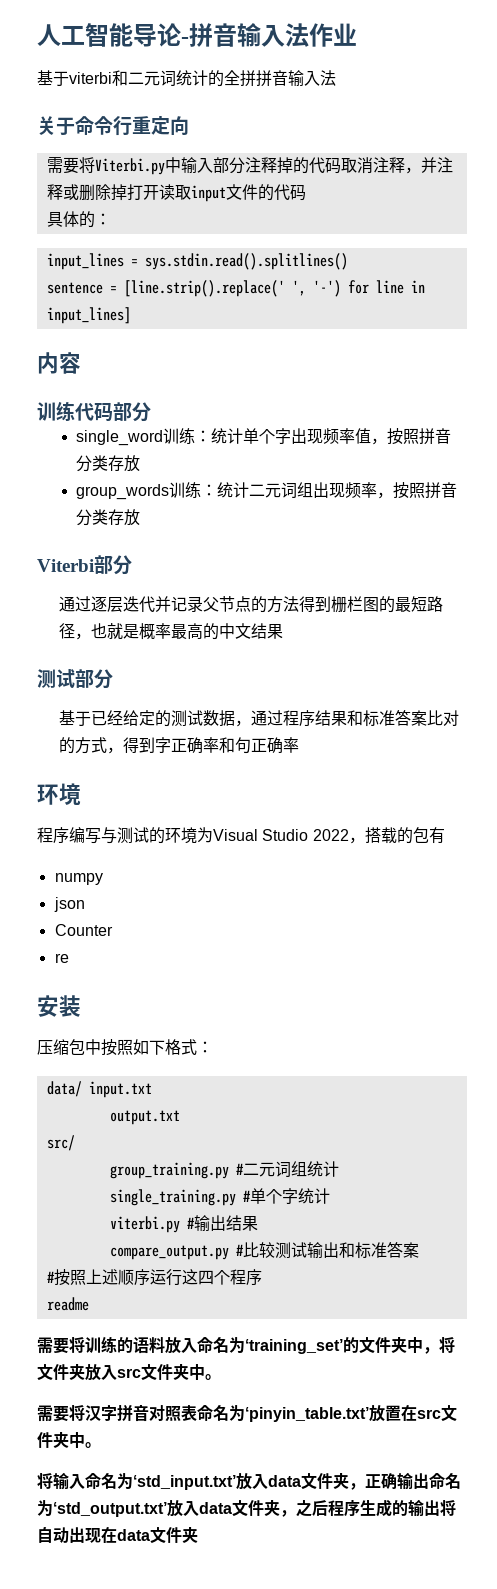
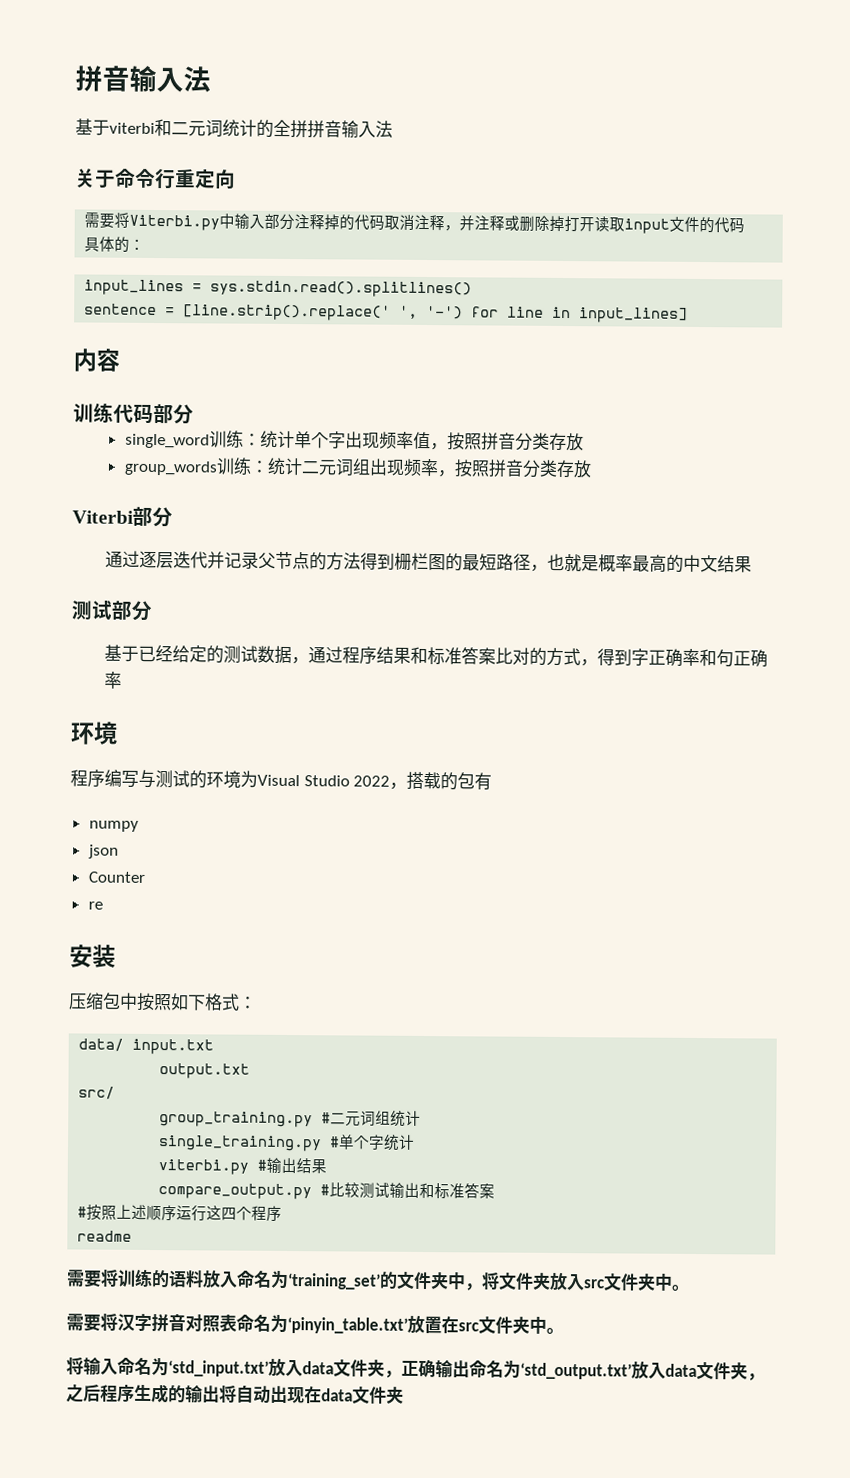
[37,23,357,47] 人工智能导论-拼音输入法作业 -> [75,65,211,93] 拼音输入法

